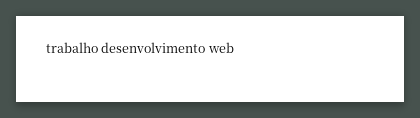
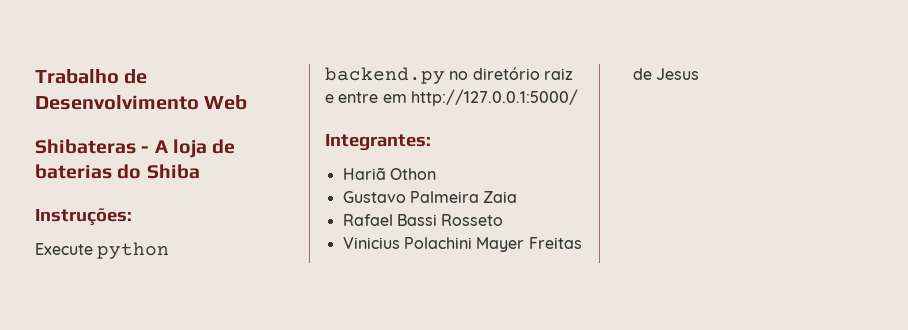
[46,42,234,53] trabalho desenvolvimento web -> [35,69,148,84] [35,95,248,110] [35,139,236,158] [35,164,200,179] [35,208,132,226] [35,242,170,259] [325,67,573,84] [325,89,578,106] [325,134,431,151] [342,167,436,180] [342,191,518,203] [342,214,504,226] [342,237,582,252] [632,68,699,80] Trabalho de Desenvolvimento Web // Shibateras - A loja de baterias do Shiba // Instruções: // Execute python backend.py no diretório raiz e entre em http://127.0.0.1:5000/ // Integrantes: // Hariã Othon // Gustavo Palmeira Zaia // Rafael Bassi Rosseto // Vinicius Polachini Mayer Freitas de Jesus

